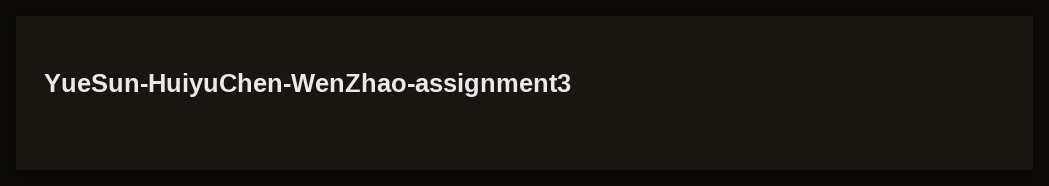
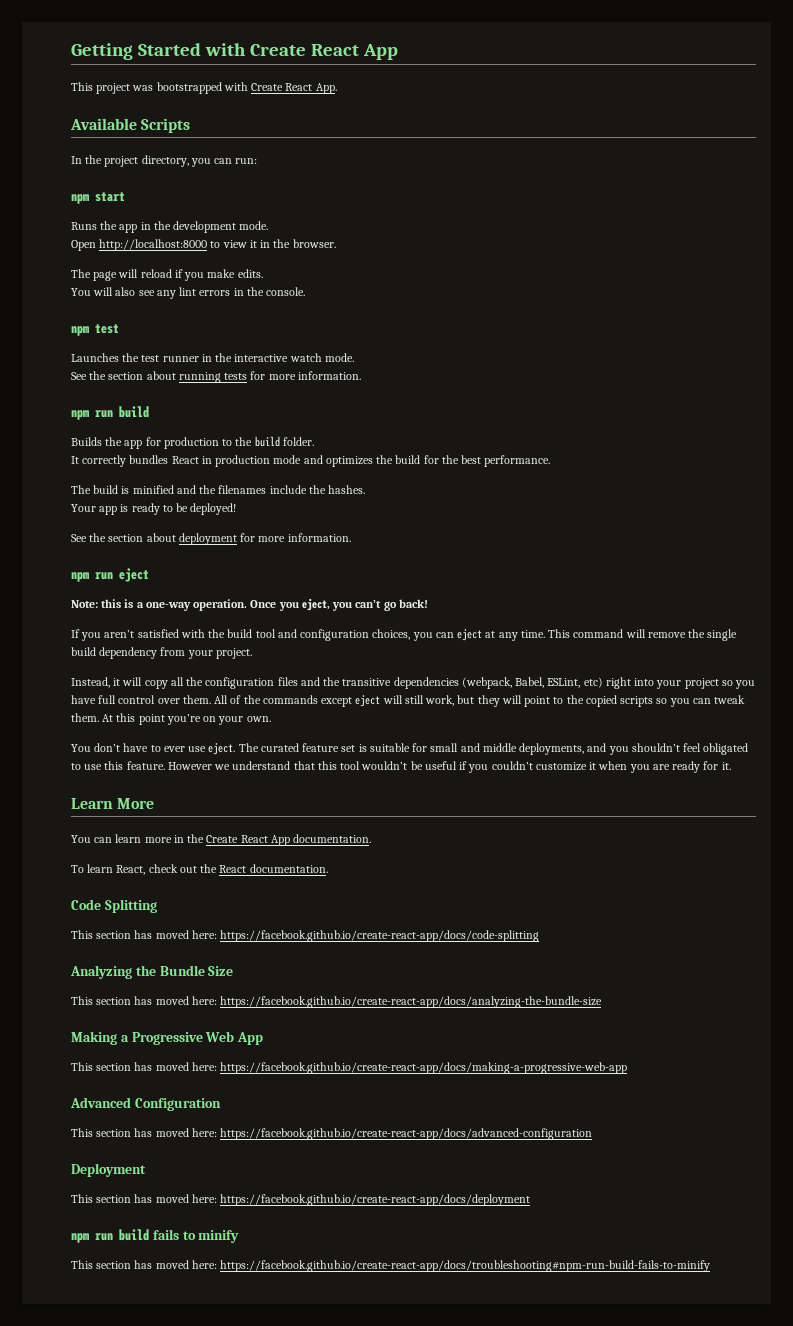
[44,73,571,97] YueSun-HuiyuChen-WenZhao-assignment3 -> [71,43,398,60] [71,82,337,94] [70,118,191,133] [71,155,258,167] [71,192,125,204] [71,221,269,233] [71,239,336,251] [71,269,263,281] [71,287,306,299] [71,324,119,336] [71,353,354,362] [71,371,361,383] [71,406,149,420] [71,436,314,449] [71,455,551,467] [71,485,366,494] [71,503,237,515] [71,533,351,545] [71,568,149,582] [71,598,428,611] [71,629,738,641] [71,647,252,659] [71,677,756,689] [71,695,746,707] [71,713,271,725] [71,743,749,755] [71,761,731,773] [71,798,155,809] [71,834,372,846] [71,864,328,875] [71,899,157,913] [71,930,540,942] [70,965,234,979] [71,996,603,1008] [71,1031,264,1045] [71,1062,628,1074] [70,1097,221,1111] [71,1128,593,1140] [71,1163,146,1177] [71,1194,531,1206] [71,1229,240,1243] [71,1260,711,1272] Getting Started with Create React App // This project was bootstrapped with Create React App. // Available Scripts // In the project directory, you can run: // npm start // Runs the app in the development mode. // Open http://localhost:8000 to view it in the browser. // The page will reload if you make edits. // You will also see any lint errors in the console. // npm test // Launches the test runner in the interactive watch mode. // See the section about running tests for more information. // npm run build // Builds the app for production to the build folder. // It correctly bundles React in production mode and optimizes the build for the best performance. // The build is minified and the filenames include the hashes. // Your app is ready to be deployed! // See the section about deployment for more information. // npm run eject // Note: this is a one-way operation. Once you eject, you can’t go back! // If you aren’t satisfied with the build tool and configuration choices, you can eject at any time. This command will remove the single build dependency from your project. // Instead, it will copy all the configuration files and the transitive dependencies (webpack, Babel, ESLint, etc) right into your project so you have full control over them. All of the commands except eject will still work, but they will point to the copied scripts so you can tweak them. At this point you’re on your own. // You don’t have to ever use eject. The curated feature set is suitable for small and middle deployments, and you shouldn’t feel obligated to use this feature. However we understand that this tool wouldn’t be useful if you couldn’t customize it when you are ready for it. // Learn More // You can learn more in the Create React App documentation. // To learn React, check out the React documentation. // Code Splitting // This section has moved here: https://facebook.github.io/create-react-app/docs/code-splitting // Analyzing the Bundle Size // This section has moved here: https://facebook.github.io/create-react-app/docs/analyzing-the-bundle-size // Making a Progressive Web App // This section has moved here: https://facebook.github.io/create-react-app/docs/making-a-progressive-web-app // Advanced Configuration // This section has moved here: https://facebook.github.io/create-react-app/docs/advanced-configuration // Deployment // This section has moved here: https://facebook.github.io/create-react-app/docs/deployment // npm run build fails to minify // This section has moved here: https://facebook.github.io/create-react-app/docs/troubleshooting#npm-run-build-fails-to-minify

